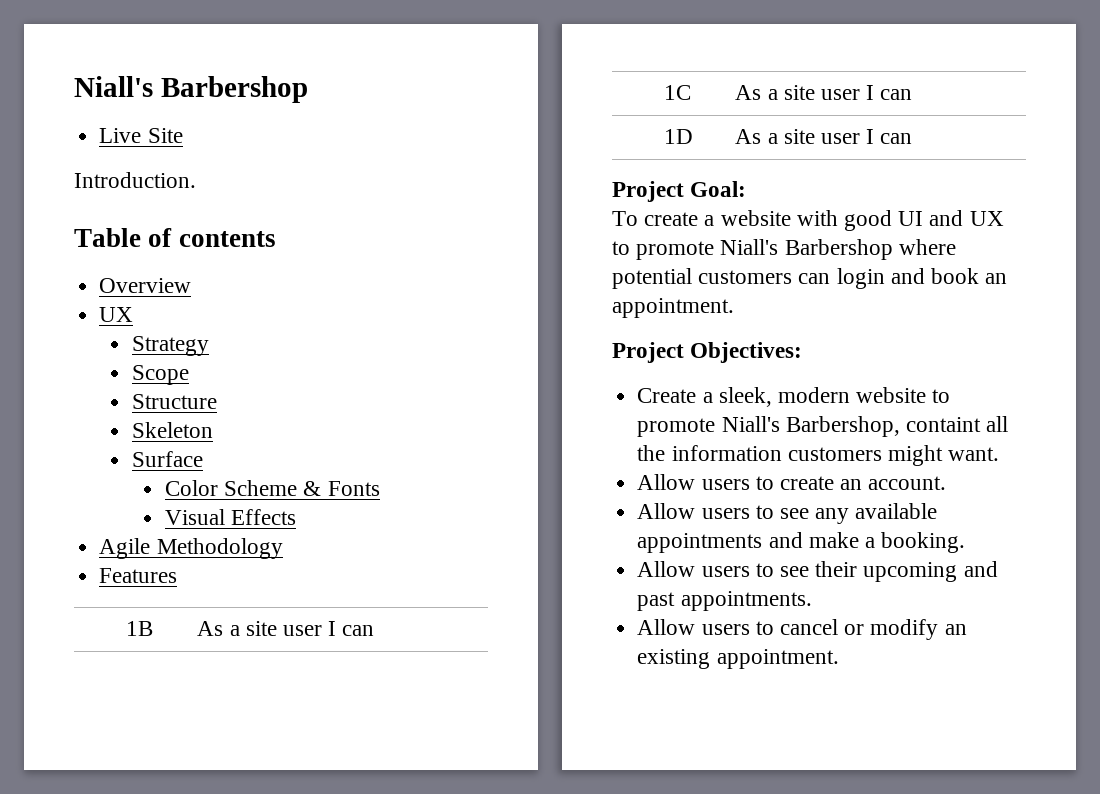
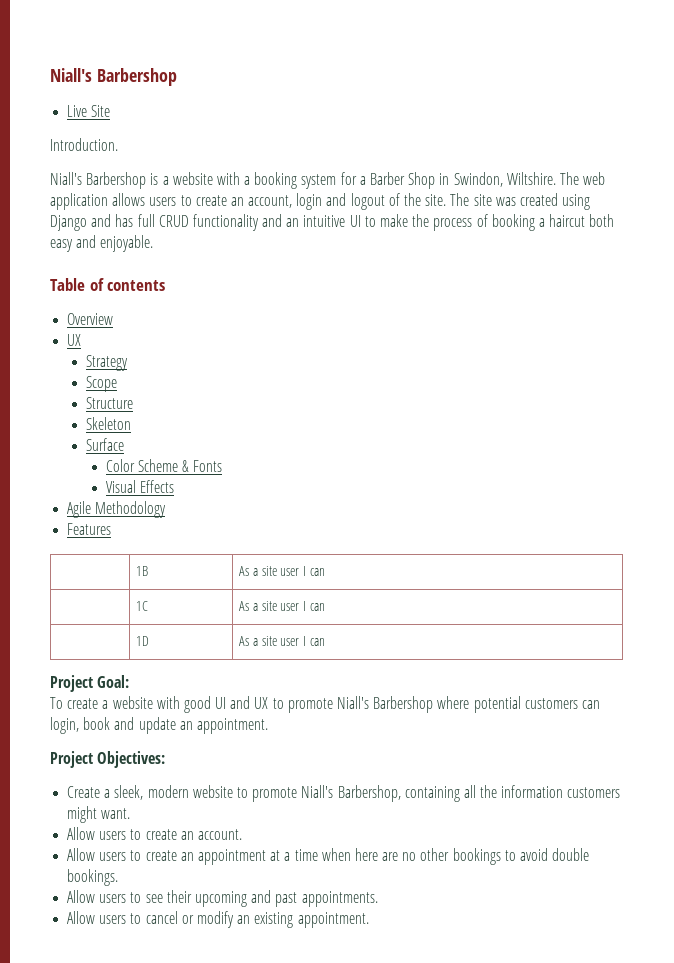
(196, 180) none -> [50,172,606,189] [50,193,591,210] [50,214,615,231] [50,235,154,252] // Niall's Barbershop is a website with a booking system for a Barber Shop in Swindon, Wiltshire. The web application allows users to create an account, login and logout of the site. The site was created using Django and has full CRUD functionality and an intuitive UI to make the process of booking a haircut both easy and enjoyable.
[836,268,980,289] login and book -> [50,717,176,734] login, book and update
[905,417,981,432] containt -> [404,786,460,802] containing
[779,503,938,524] [637,532,966,553] see any available appointments and make a booking. -> [145,848,590,865] [67,869,119,886] create an appointment at a time when here are no other bookings to avoid double bookings.

